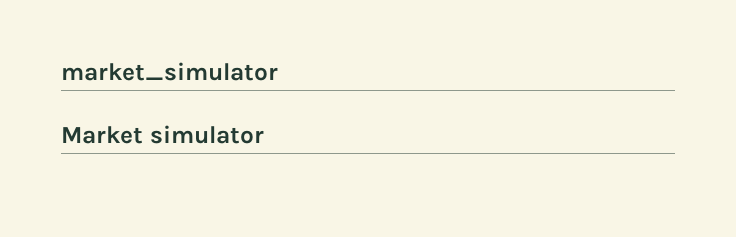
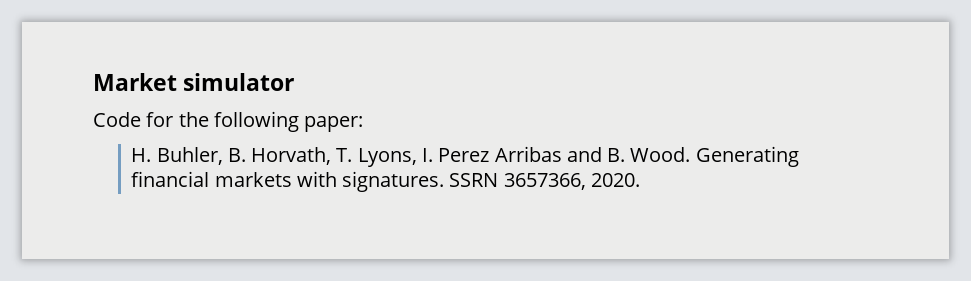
[61,62,278,81] market_simulator // -> (93, 82) none
(264, 134) none -> [93,111,364,132] [131,146,799,167] [131,171,641,192] // Code for the following paper: // H. Buhler, B. Horvath, T. Lyons, I. Perez Arribas and B. Wood. Generating financial markets with signatures. SSRN 3657366, 2020.

